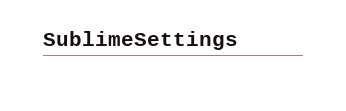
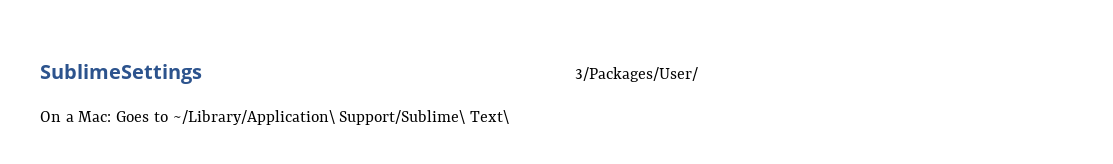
(238, 40) none -> [40,110,510,125] [575,67,698,82] // On a Mac: Goes to ~/Library/Application\ Support/Sublime\ Text\ 3/Packages/User/

